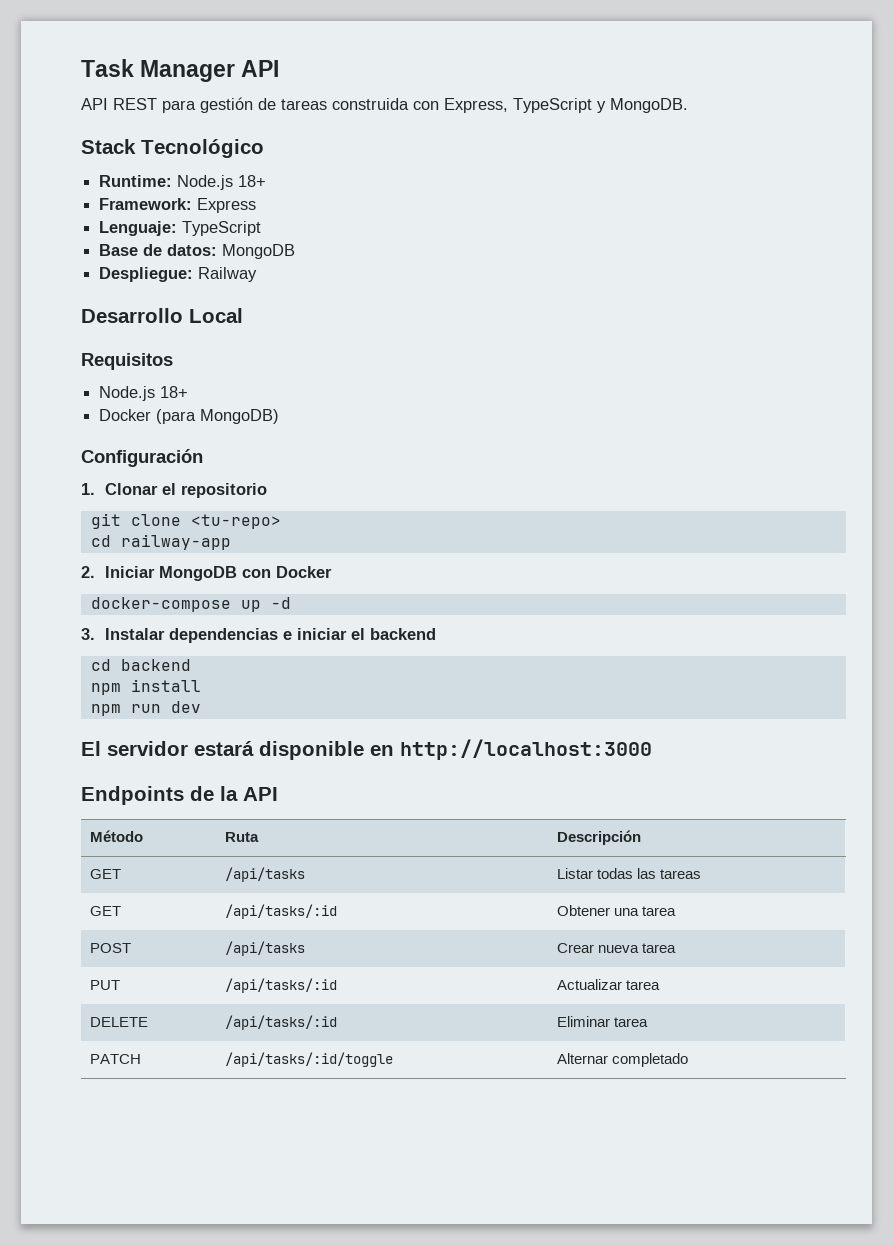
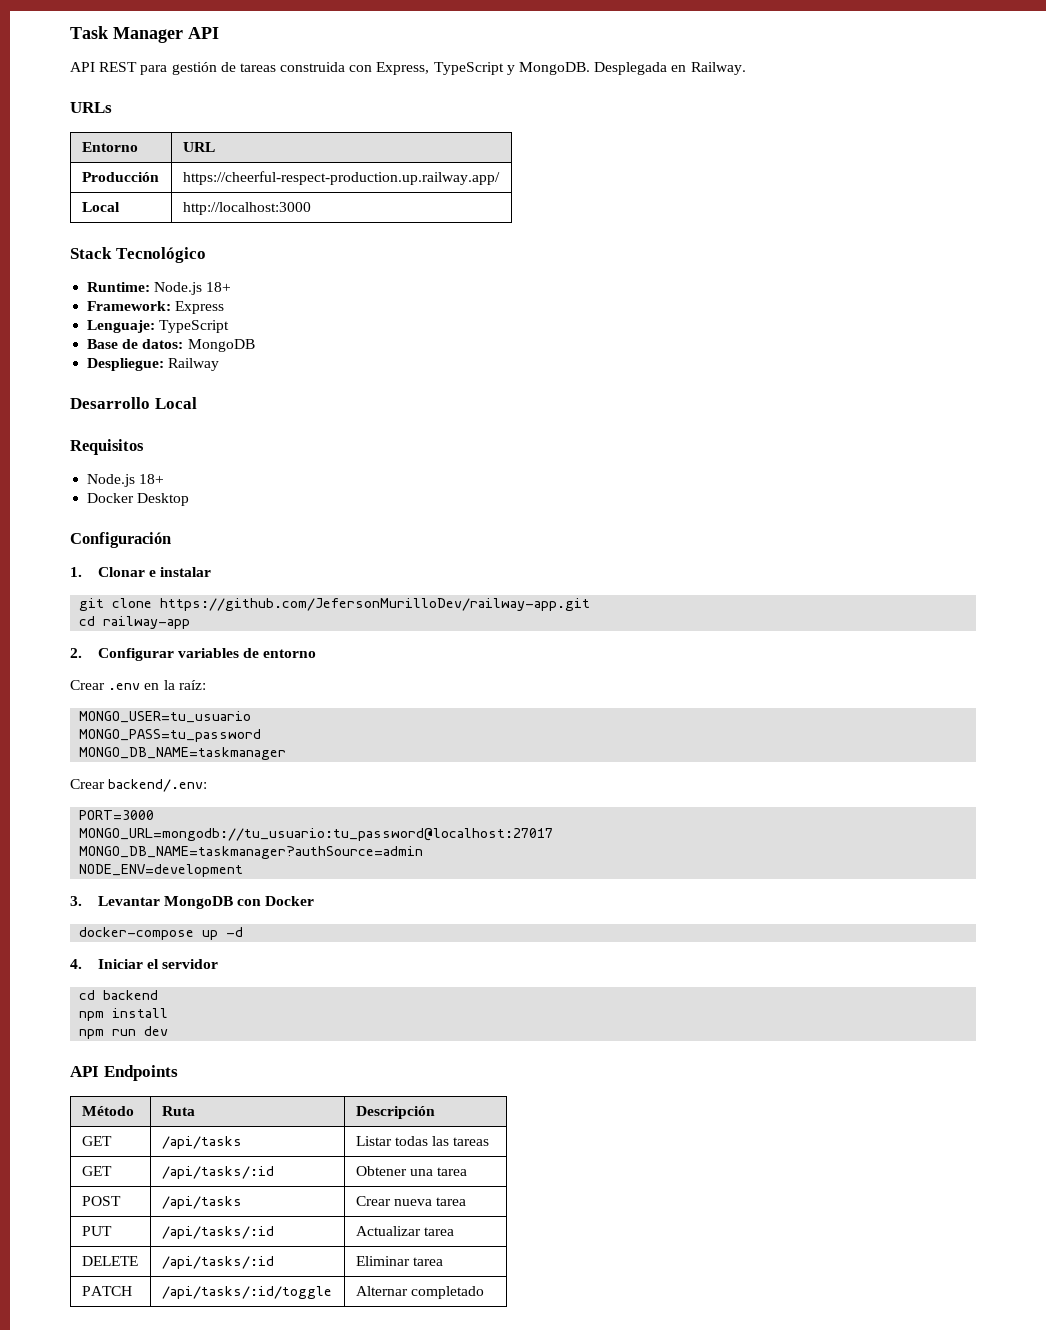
(688, 105) none -> [594,62,746,75] [70,102,112,113] [81,142,138,152] [182,142,215,152] [81,172,159,182] [182,171,500,185] [81,202,120,212] [182,202,311,215] Desplegada en Railway. // URLs // Entorno | URL // Producción | https://cheerful-respect-production.up.railway.app/ // Local | http://localhost:3000
[156,409,280,424] (para MongoDB) -> [137,493,190,506] Desktop
[162,483,268,498] el repositorio -> [149,567,212,577] e instalar
[190,514,281,529] <tu-repo> -> [160,598,591,611] https://github.com/JefersonMurilloDev/railway-app.git
[105,566,156,578] Iniciar -> [97,648,317,661] [70,680,206,690] [79,711,252,723] [79,729,262,742] [79,747,287,760] [70,779,208,792] [79,810,155,820] [79,828,554,841] [79,846,424,859] [79,864,244,877] [70,896,160,906] Configurar variables de entorno // Crear .env en la raíz: // MONGO_USER=tu_usuario // MONGO_PASS=tu_password // MONGO_DB_NAME=taskmanager // Crear backend/.env: // PORT=3000 // MONGO_URL=mongodb://tu_usuario:tu_password@localhost:27017 // MONGO_DB_NAME=taskmanager?authSource=admin // NODE_ENV=development // 3. Levantar
[81,628,437,643] 3. Instalar dependencias e iniciar el backend -> [70,959,219,969] 4. Iniciar el servidor
[81,739,652,760] [81,786,278,805] El servidor estará disponible en http://localhost:3000 // Endpoints de la API -> [70,1065,178,1081] API Endpoints

